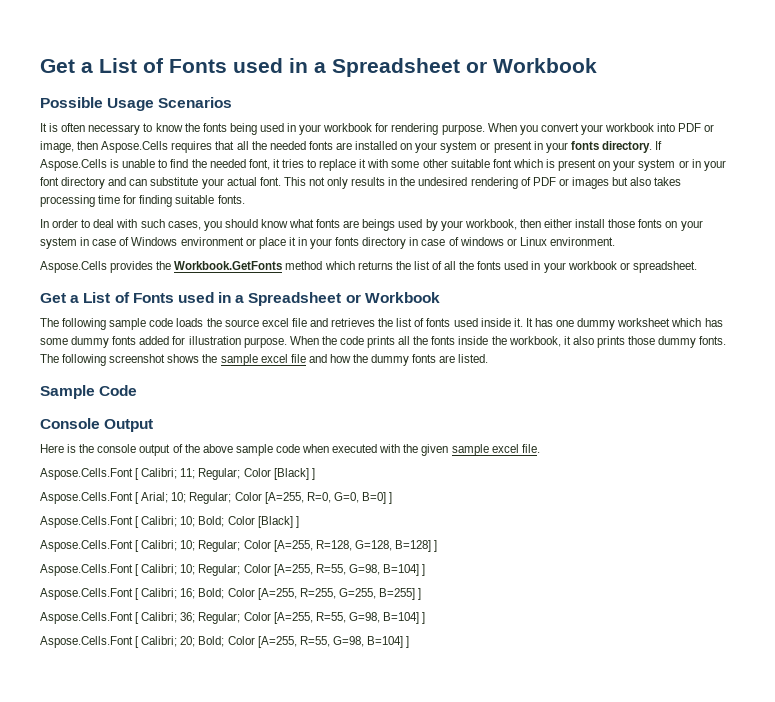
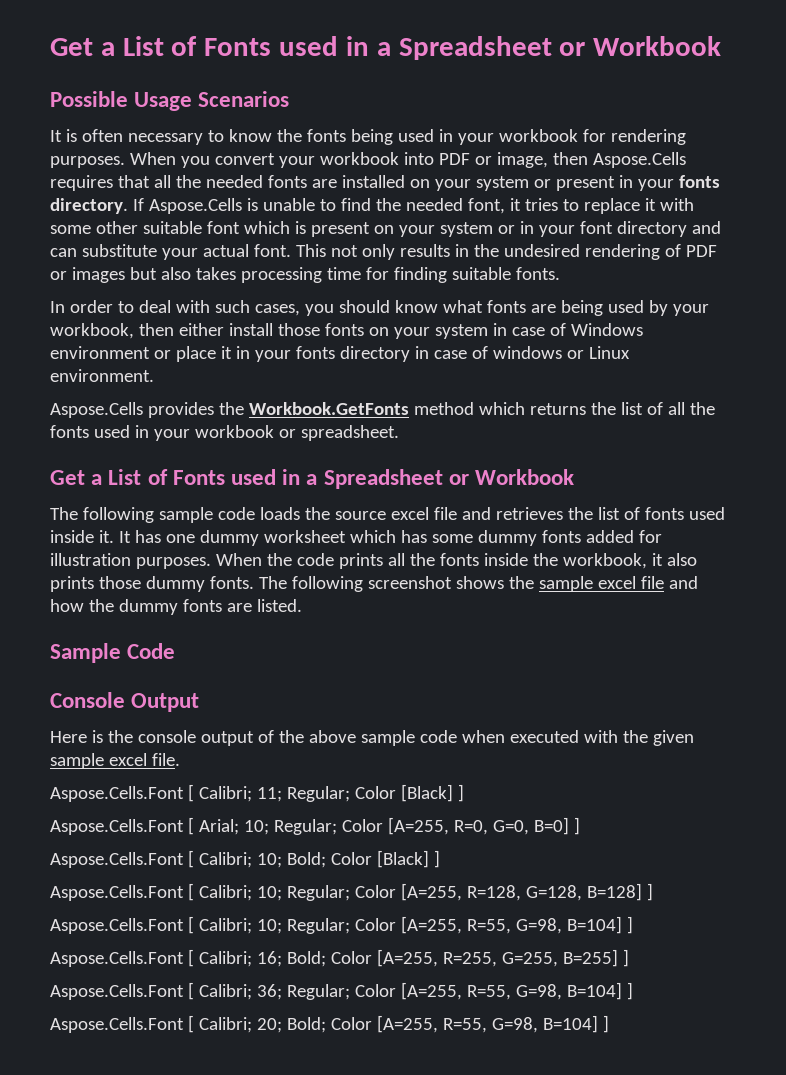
[441,124,485,135] purpose. -> [50,156,125,168] purposes.
[362,219,396,231] beings -> [560,300,603,316] being
[243,337,287,348] purpose. -> [135,557,211,569] purposes.

